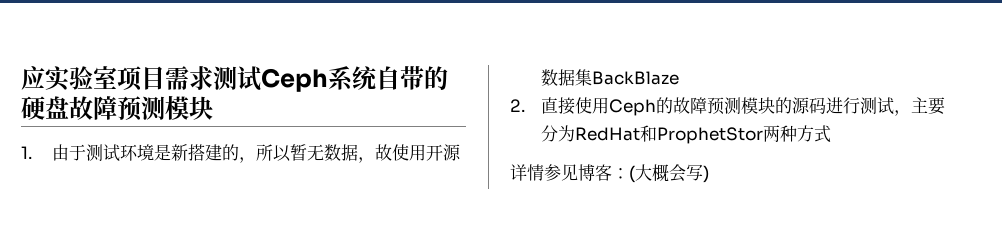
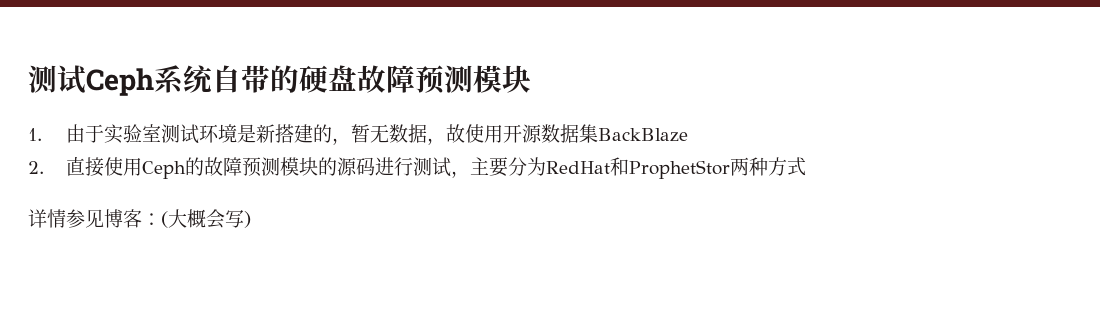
[21,66,213,91] 应实验室项目需求 -> (28, 79) none
(87, 152) none -> [103,124,161,144] 实验室
[256,144,292,162] 所以 -> (351, 141) none

